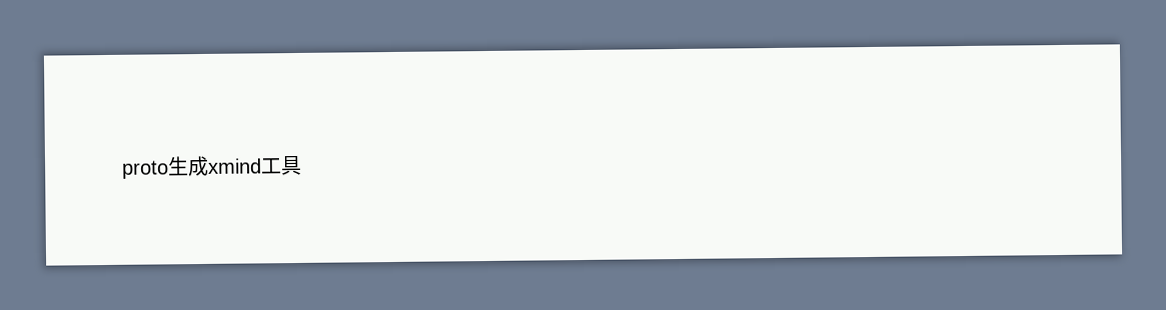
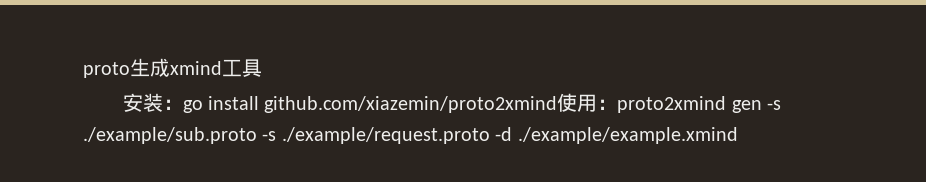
(302, 165) none -> [122,93,782,113] [83,127,738,144] // 安装：go install github.com/xiazemin/proto2xmind使用：proto2xmind gen -s ./example/sub.proto -s ./example/request.proto -d ./example/example.xmind

